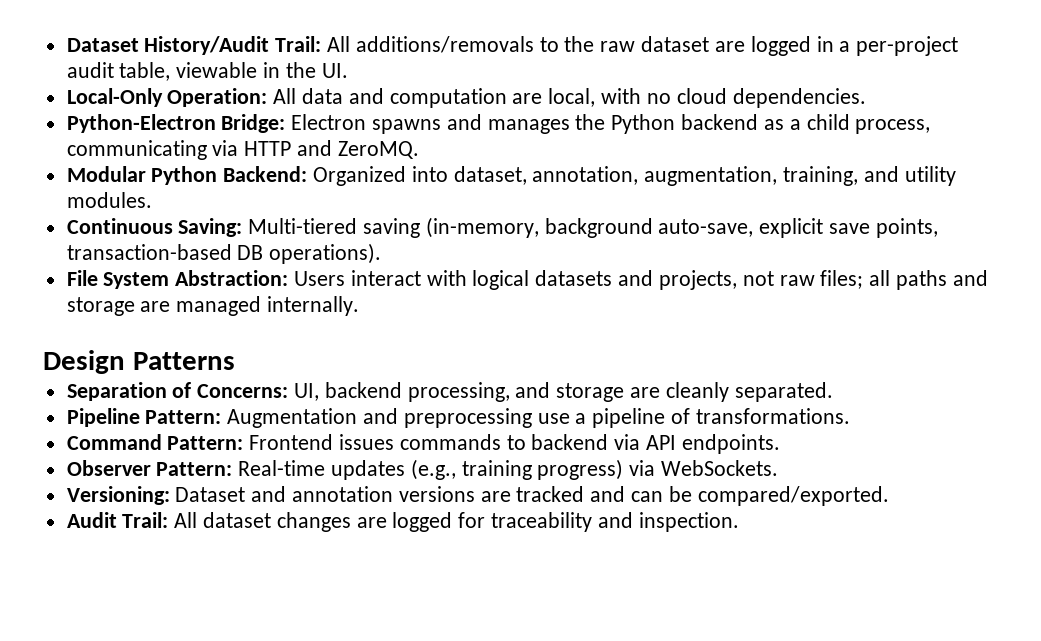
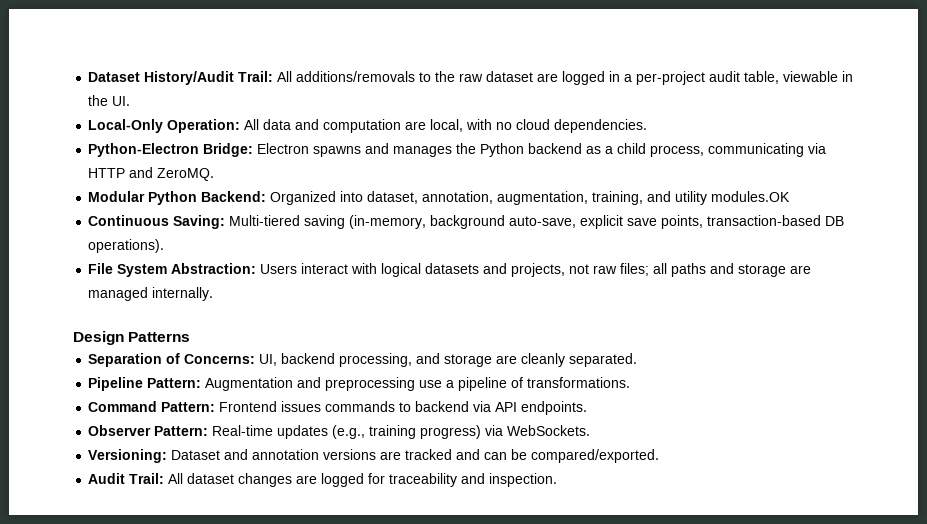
[66,192,152,208] modules. -> [711,191,791,202] modules.OK

